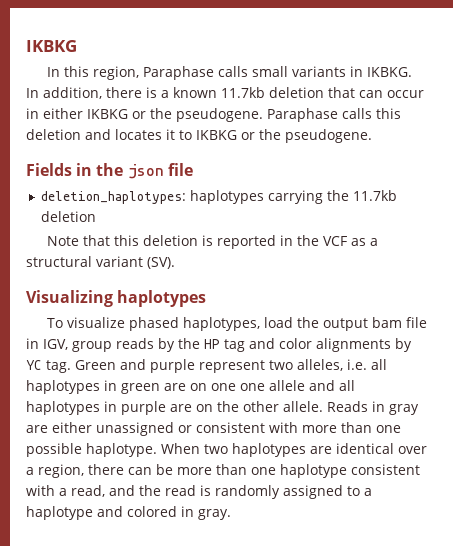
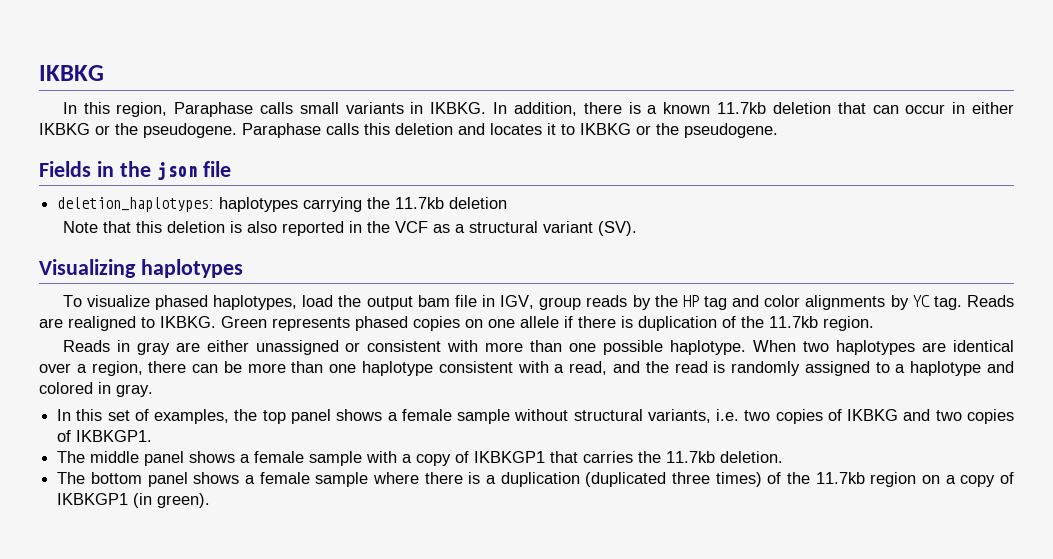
(213, 240) none -> [246,221,277,233] also
[75,359,387,373] [26,380,355,394] [26,401,323,415] Green and purple represent two alleles, i.e. all haplotypes in green are on one one allele and all haplotypes in purple are on the other allele. -> [966,295,1014,307] [39,316,874,331] Reads are realigned to IKBKG. Green represents phased copies on one allele if there is duplication of the 11.7kb region. //
(231, 514) none -> [57,409,1014,424] [57,430,153,442] [57,451,784,466] [57,472,1014,487] [57,493,211,508] // In this set of examples, the top panel shows a female sample without structural variants, i.e. two copies of IKBKG and two copies of IKBKGP1. // The middle panel shows a female sample with a copy of IKBKGP1 that carries the 11.7kb deletion. // The bottom panel shows a female sample where there is a duplication (duplicated three times) of the 11.7kb region on a copy of IKBKGP1 (in green).

